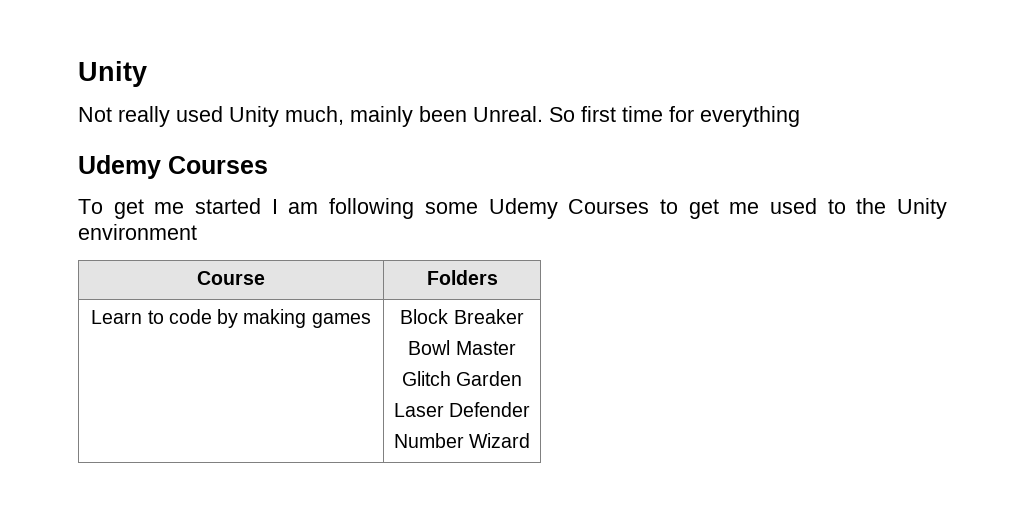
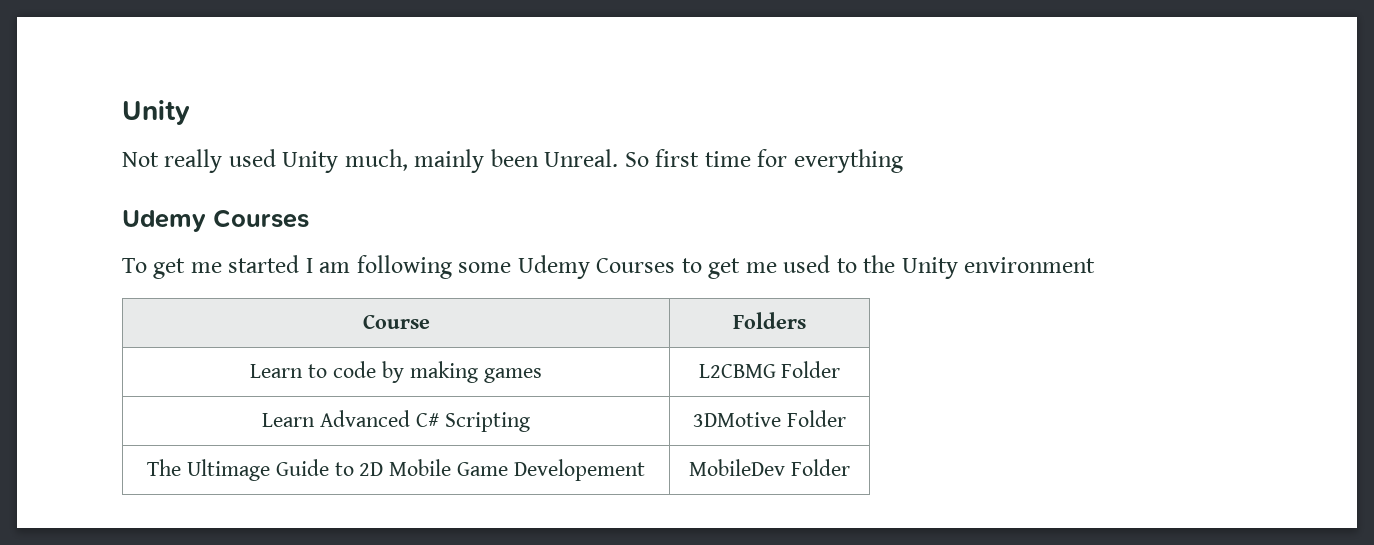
[400,309,524,324] [408,340,516,355] [401,371,523,386] [393,402,531,417] [393,433,531,448] Block Breaker // Bowl Master // Glitch Garden // Laser Defender // Number Wizard -> [698,361,841,378] [262,410,530,432] [693,410,846,427] [147,459,645,481] [689,459,850,476] L2CBMG Folder // Learn Advanced C# Scripting | 3DMotive Folder // The Ultimage Guide to 2D Mobile Game Developement | MobileDev Folder

